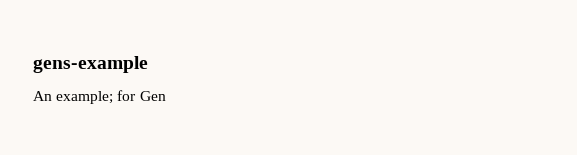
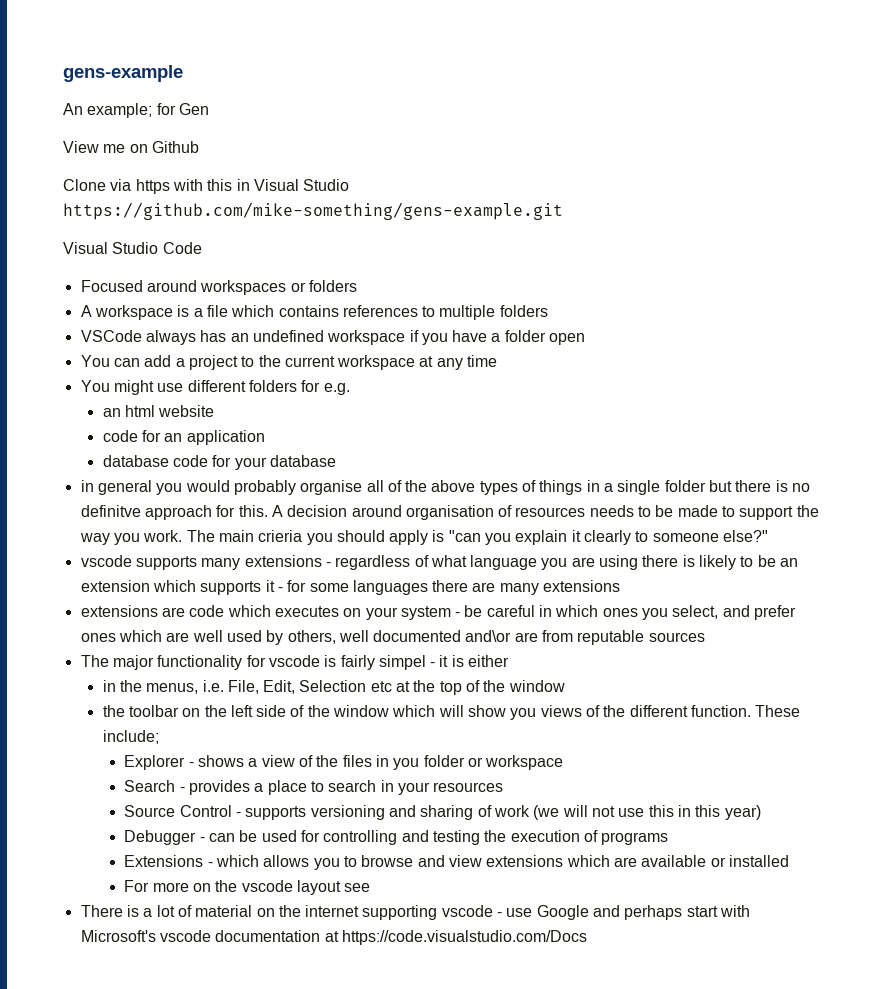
(166, 96) none -> [63,141,199,153] [63,179,350,194] [63,202,563,220] [63,242,202,254] [80,280,357,295] [80,305,548,320] [80,330,586,345] [80,355,498,370] [80,380,350,395] [102,405,215,417] [102,430,265,445] [102,455,336,470] [80,480,811,495] [80,505,819,520] [79,530,769,545] [80,555,799,570] [80,580,621,595] [80,605,797,620] [80,630,705,645] [80,655,510,670] [102,680,565,695] [102,705,801,720] [102,730,159,744] [124,755,564,770] [124,780,504,795] [124,805,761,820] [124,830,669,845] [124,855,789,870] [124,880,371,895] [80,905,751,920] [80,930,587,945] // View me on Github // Clone via https with this in Visual Studio https://github.com/mike-something/gens-example.git // Visual Studio Code // Focused around workspaces or folders // A workspace is a file which contains references to multiple folders // VSCode always has an undefined workspace if you have a folder open // You can add a project to the current workspace at any time // You might use different folders for e.g. // an html website // code for an application // database code for your database // in general you would probably organise all of the above types of things in a single folder but there is no definitve approach for this. A decision around organisation of resources needs to be made to support the way you work. The main crieria you should apply is "can you explain it clearly to someone else?" // vscode supports many extensions - regardless of what language you are using there is likely to be an extension which supports it - for some languages there are many extensions // extensions are code which executes on your system - be careful in which ones you select, and prefer ones which are well used by others, well documented and\or are from reputable sources // The major functionality for vscode is fairly simpel - it is either // in the menus, i.e. File, Edit, Selection etc at the top of the window // the toolbar on the left side of the window which will show you views of the different function. These include; // Explorer - shows a view of the files in you folder or workspace // Search - provides a place to search in your resources // Source Control - supports versioning and sharing of work (we will not use this in this year) // Debugger - can be used for controlling and testing the execution of programs // Extensions - which allows you to browse and view extensions which are available or installed // For more on the vscode layout see // There is a lot of material on the internet supporting vscode - use Google and perhaps start with Microsoft's vscode documentation at https://code.visualstudio.com/Docs

